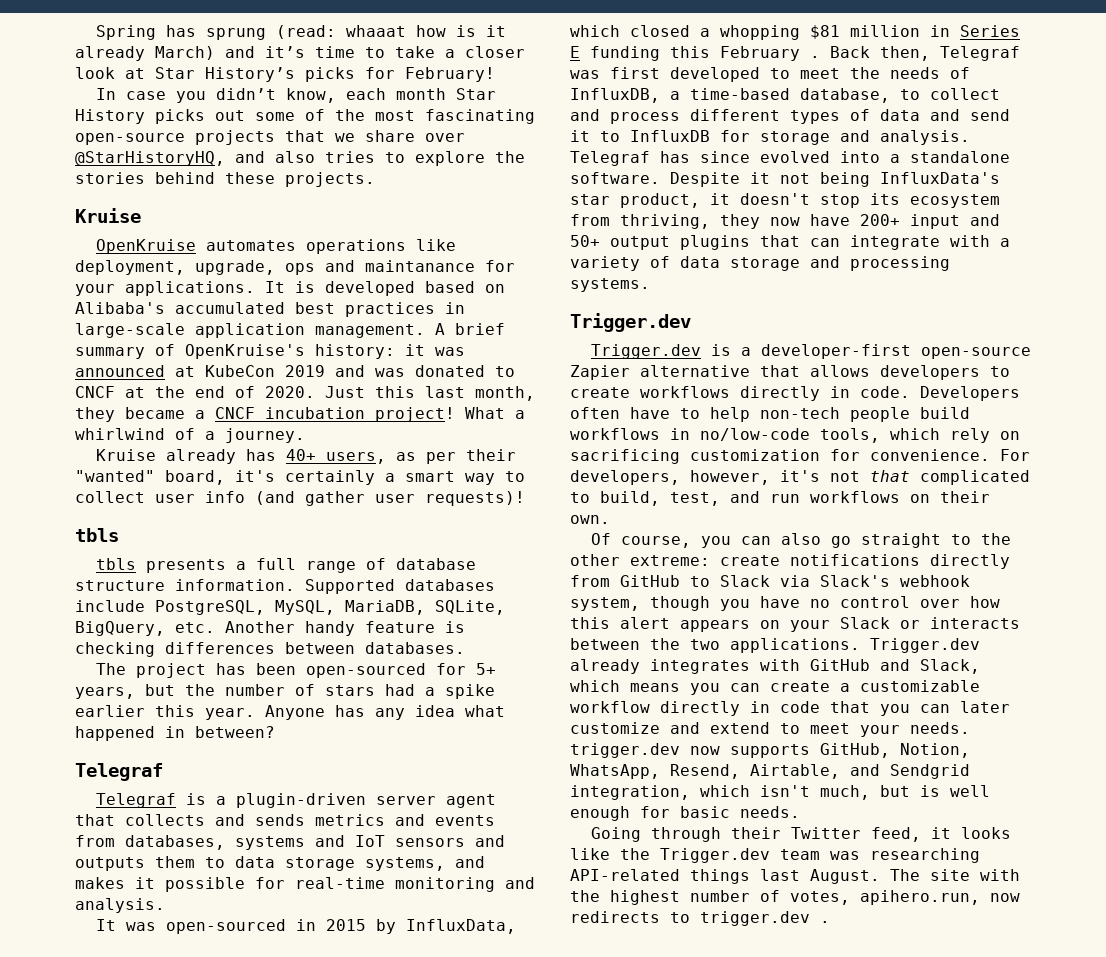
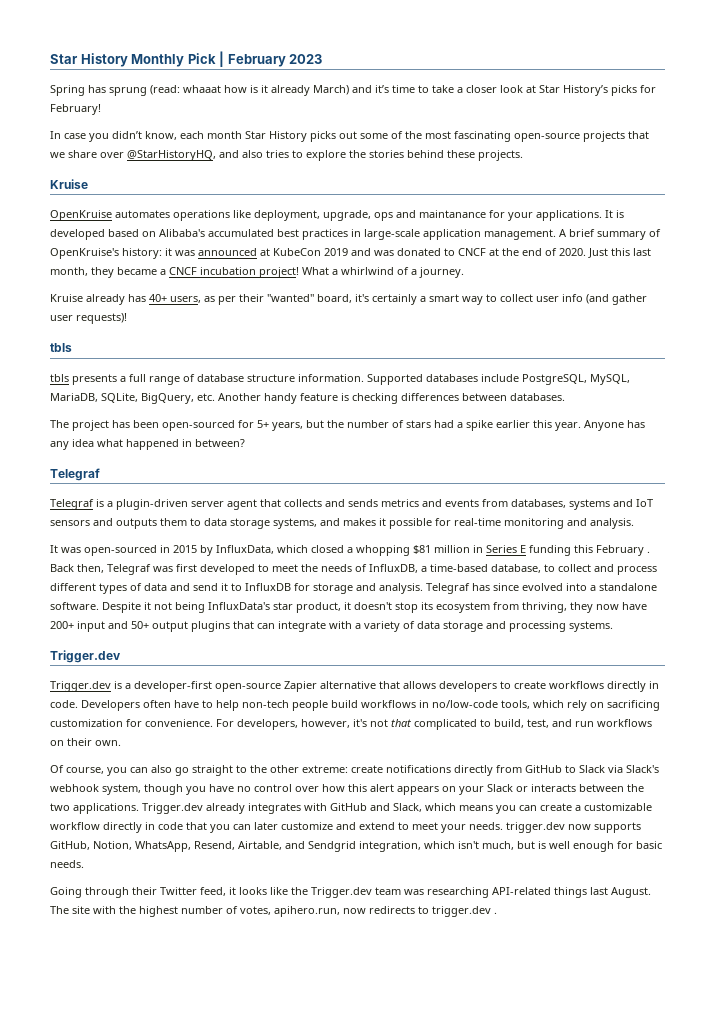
(95, 32) none -> [50,51,323,67] Star History Monthly Pick | February 2023 //

